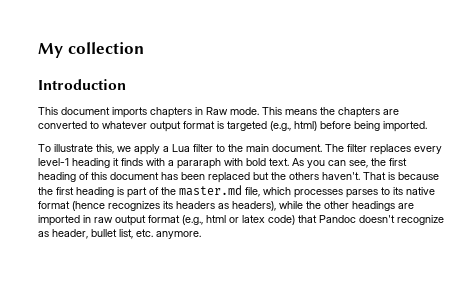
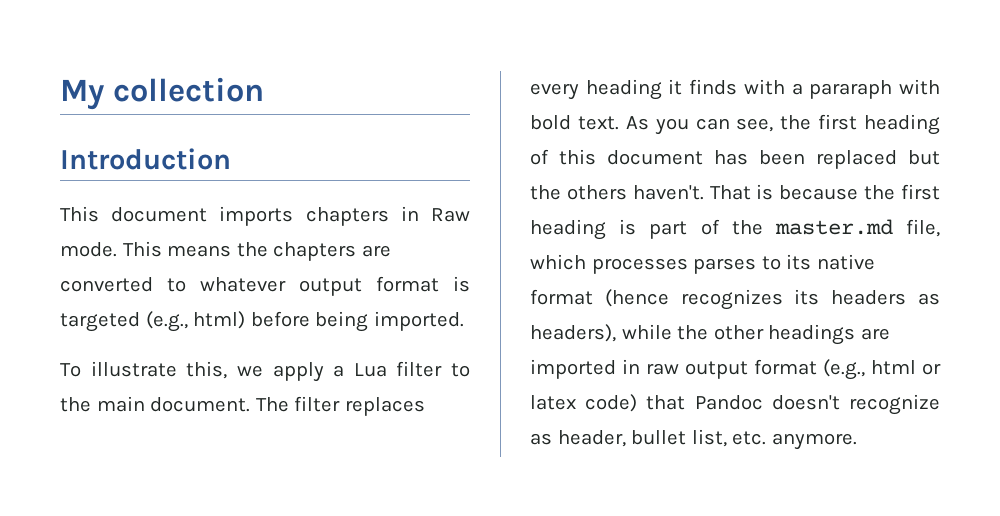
[38,158,69,166] level-1 -> (579, 91) none

